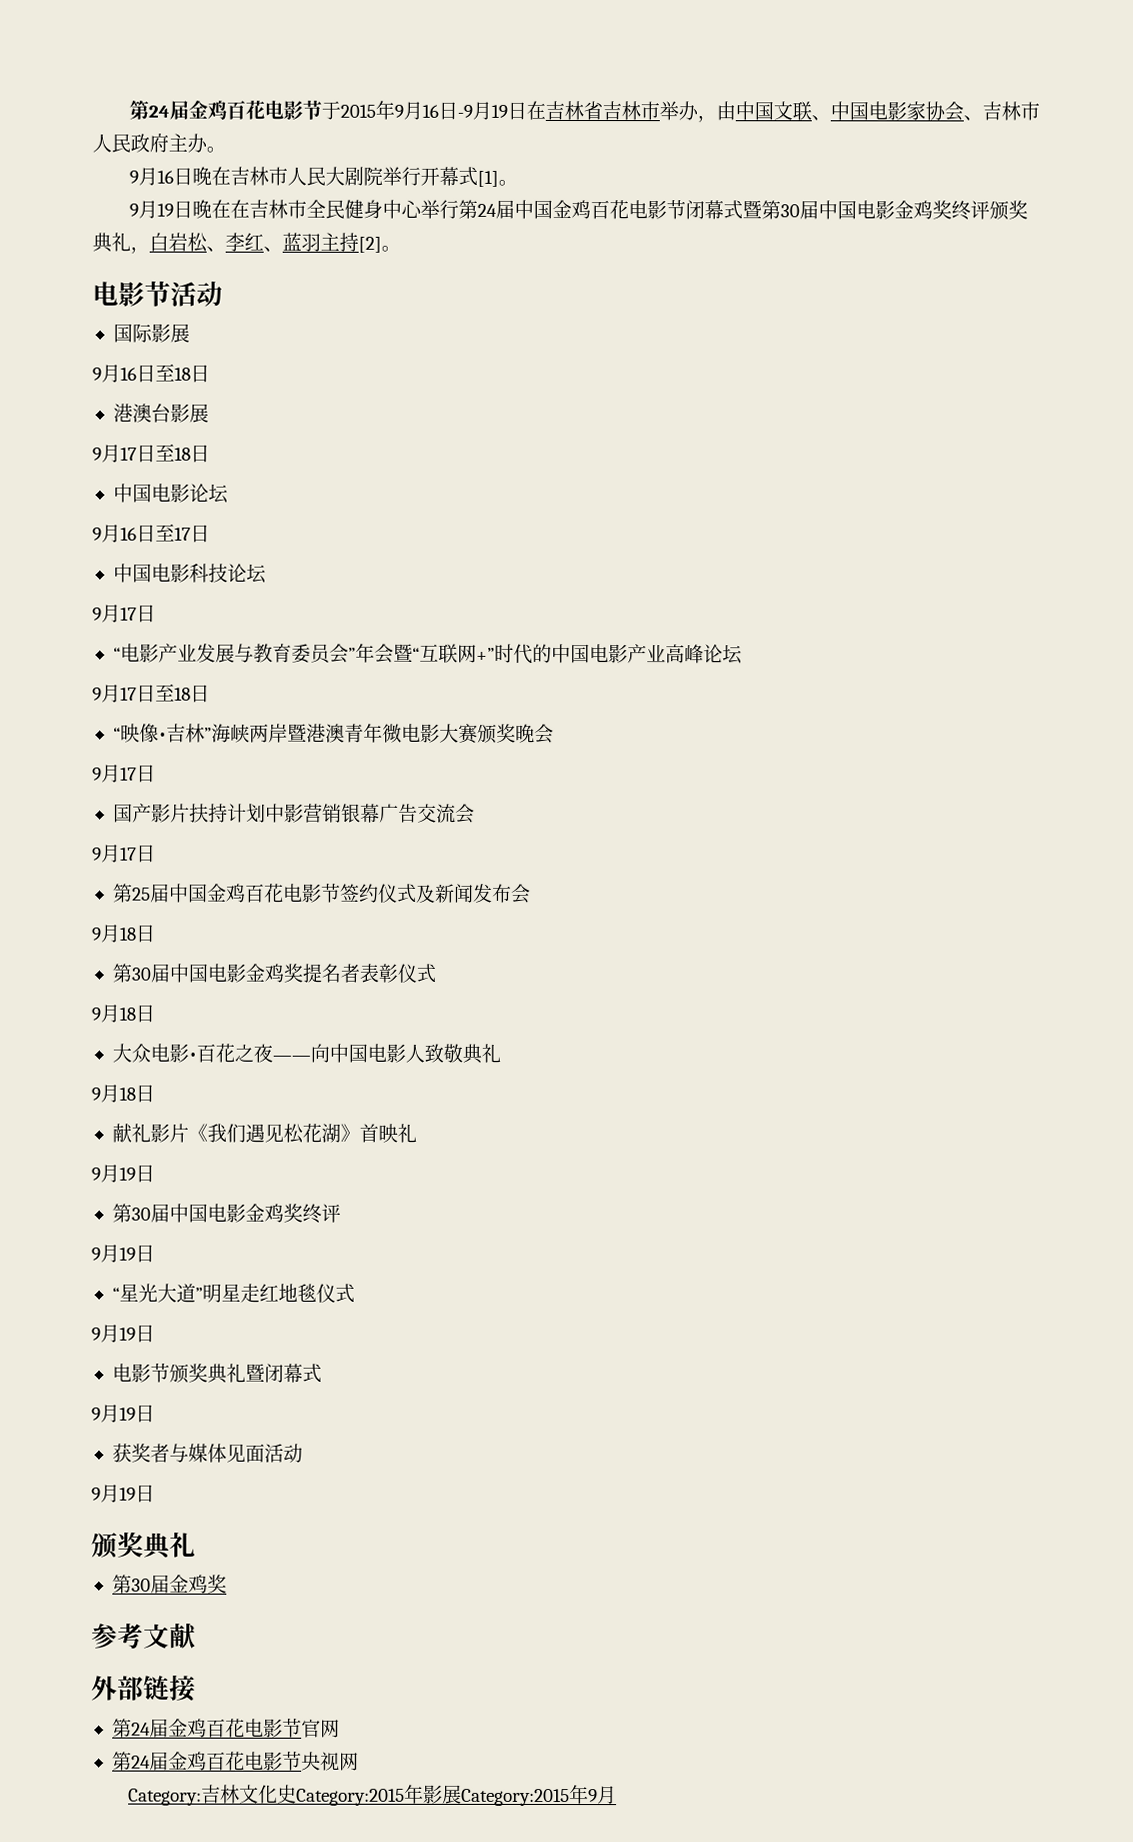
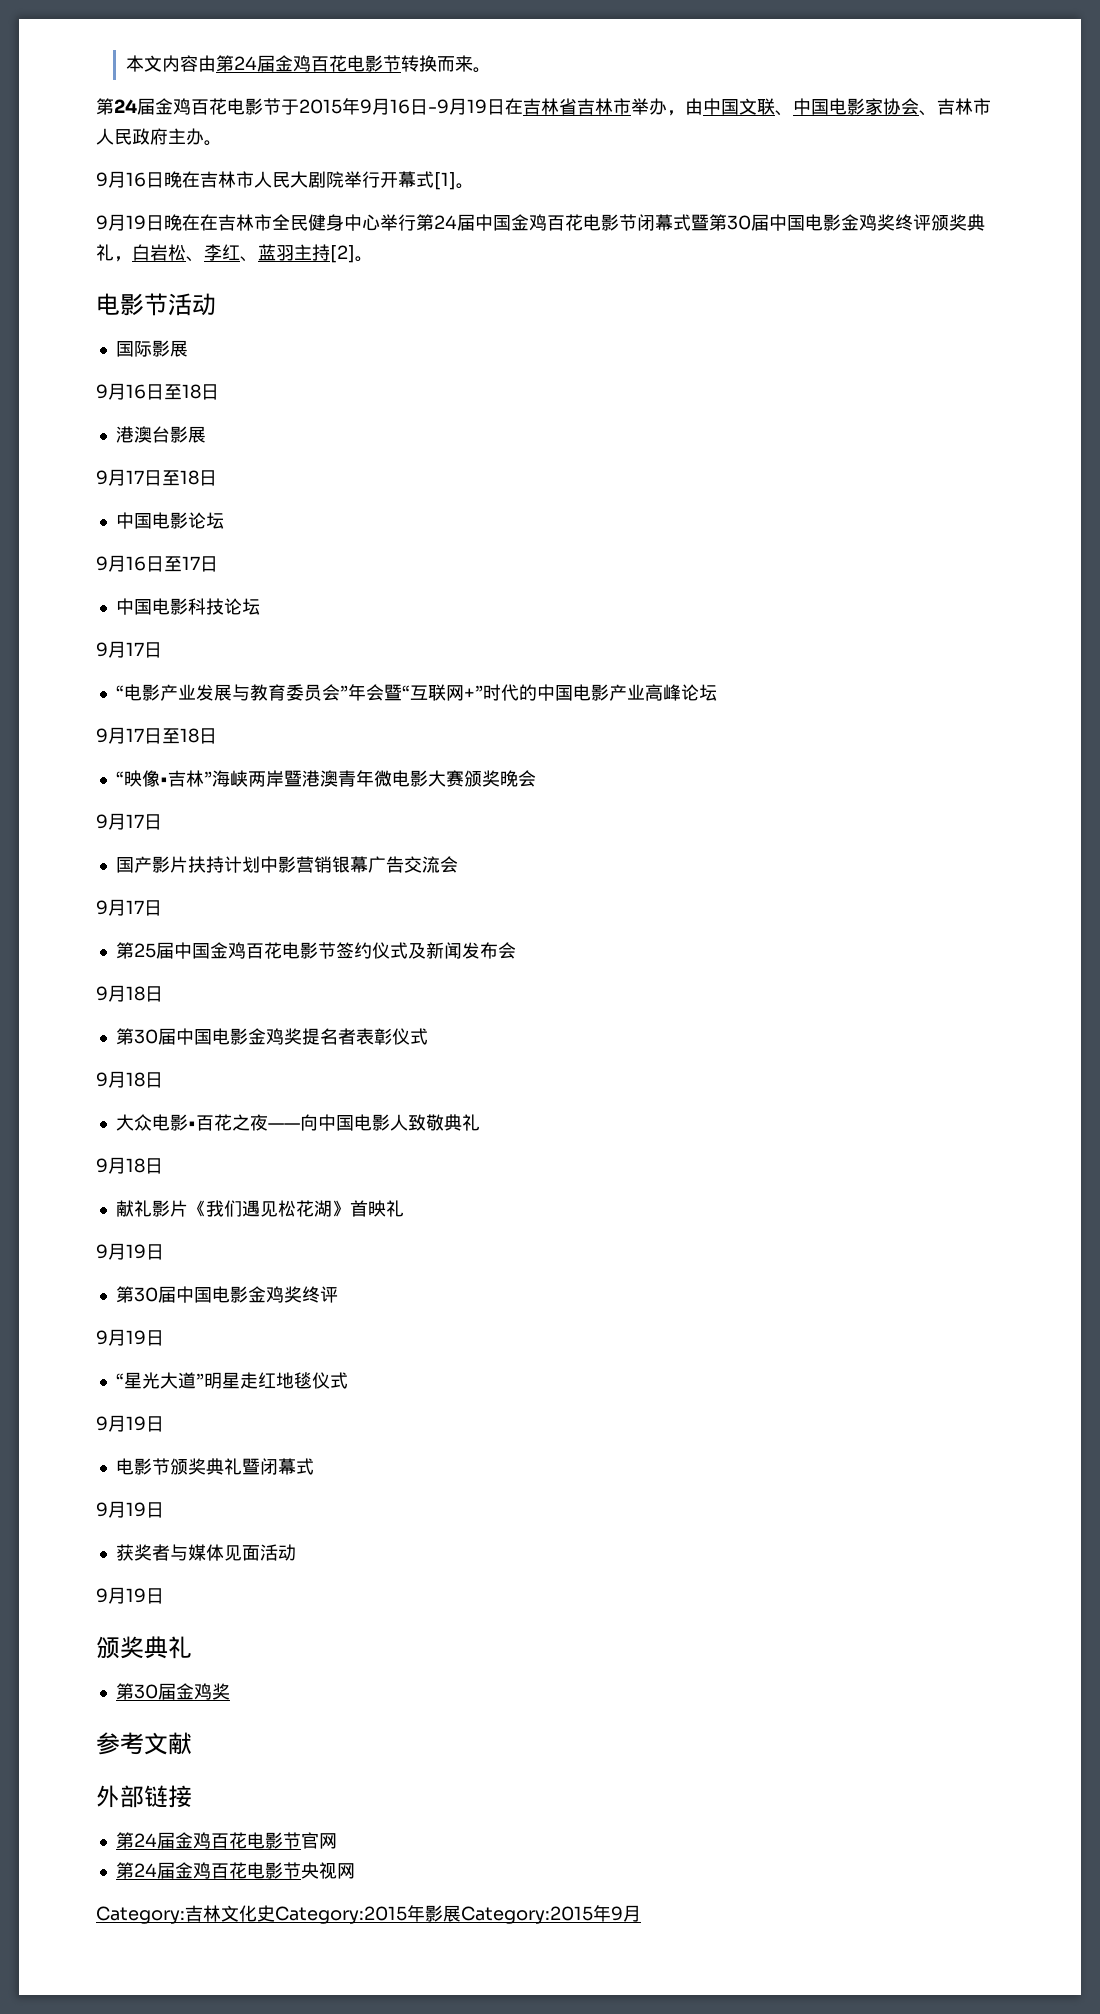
(128, 110) none -> [126,55,492,73] 本文内容由第24届金鸡百花电影节转换而来。 //

